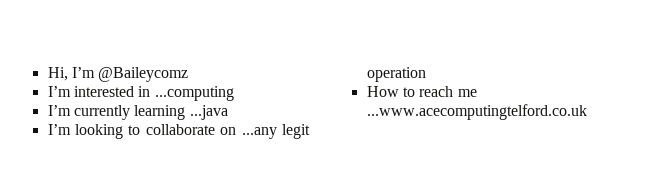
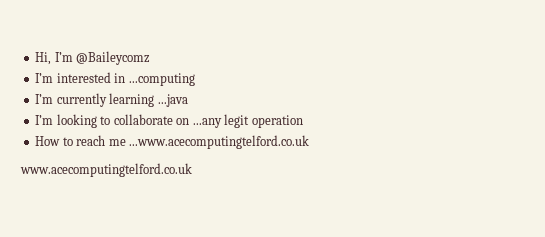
(587, 112) none -> [20,163,192,177] // www.acecomputingtelford.co.uk

